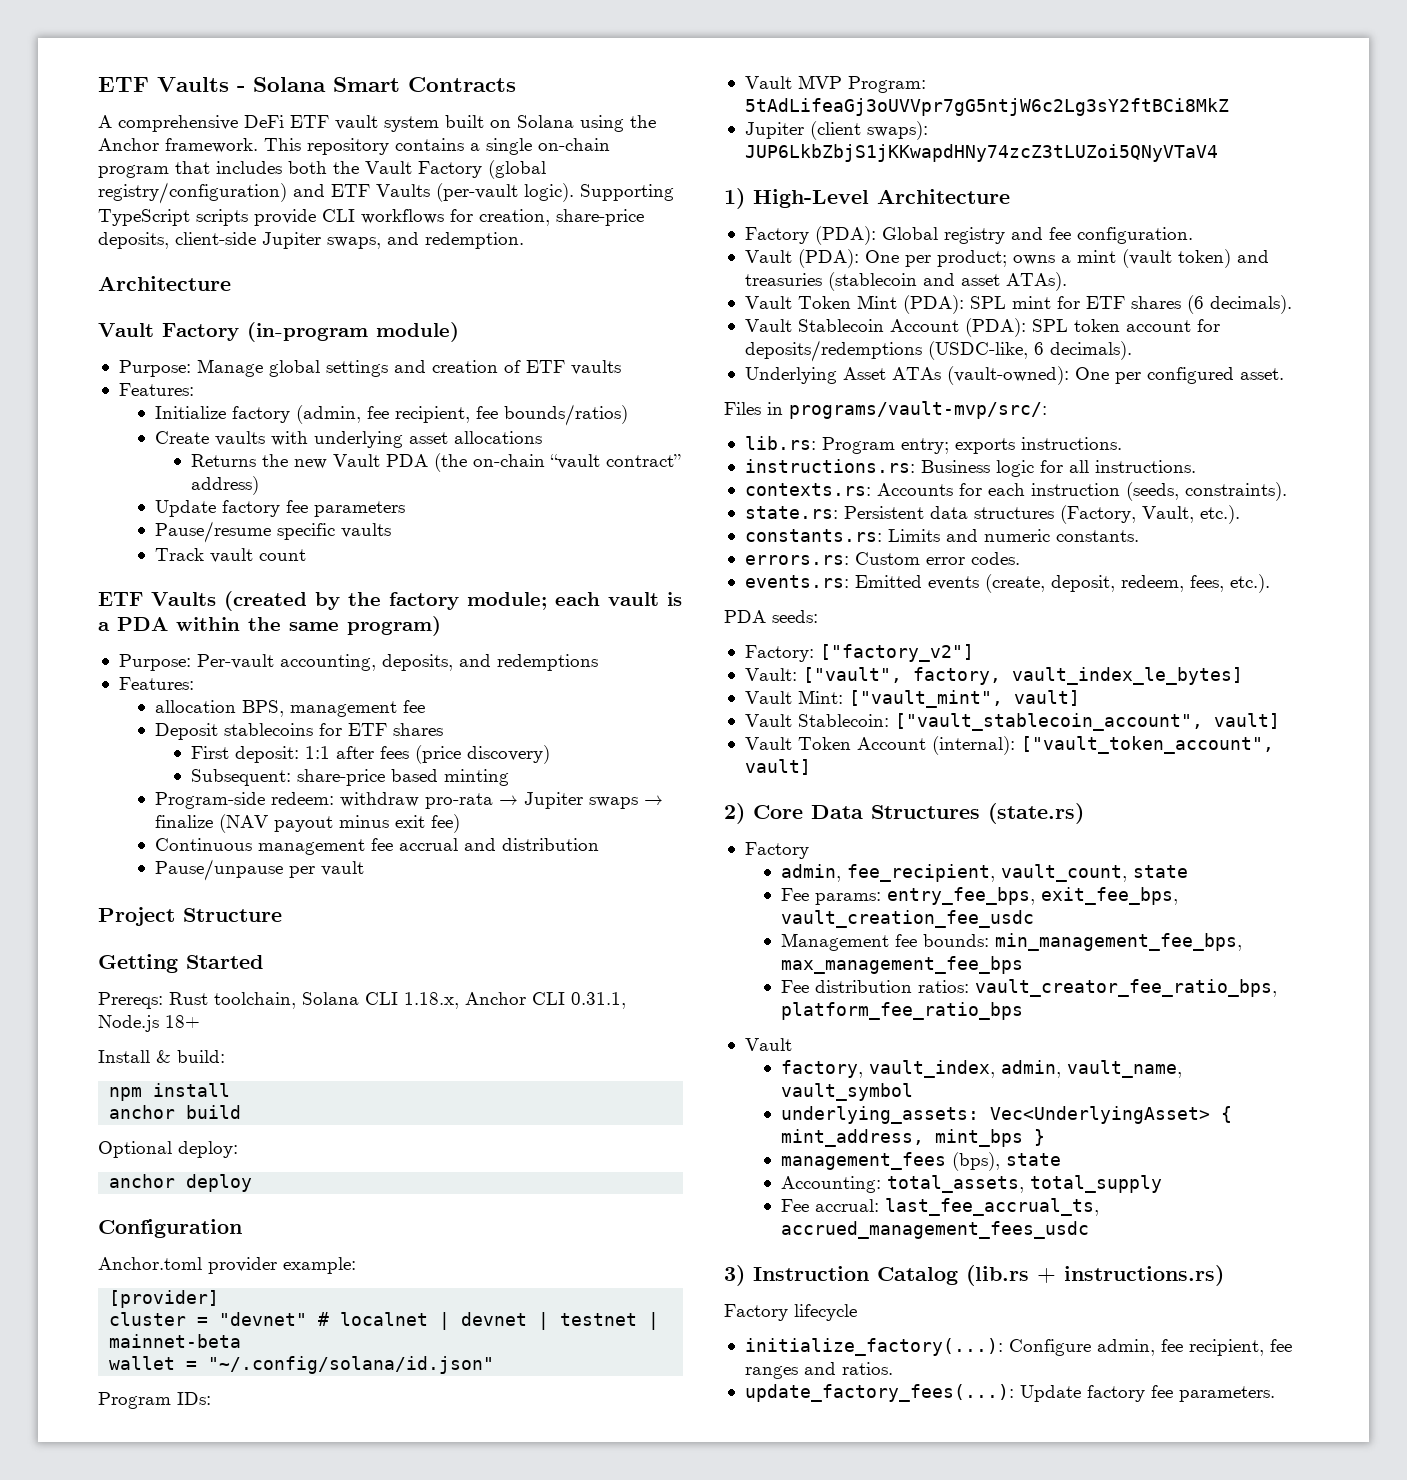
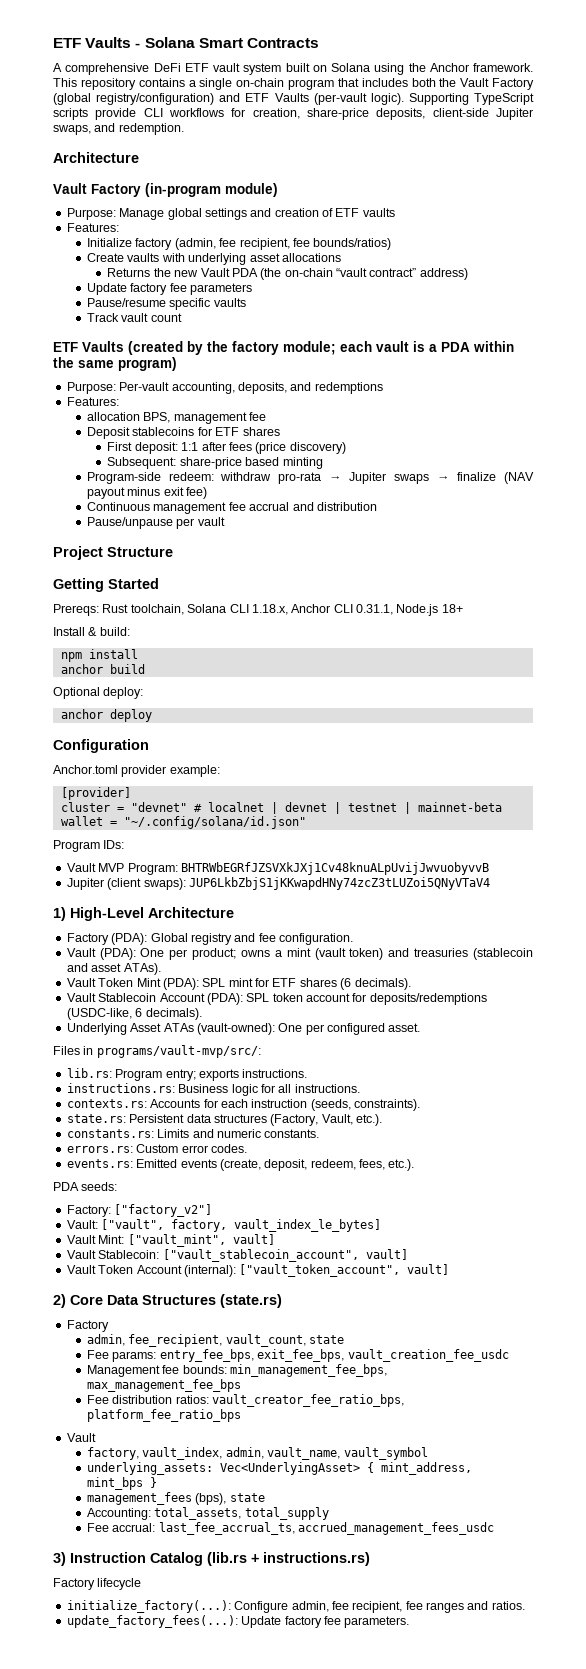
[744,98,1229,116] 5tAdLifeaGj3oUVVpr7gG5ntjW6c2Lg3sY2ftBCi8MkZ -> [180,862,489,875] BHTRWbEGRfJZSVXkJXj1Cv48knuALpUvijJwvuobyvvB

